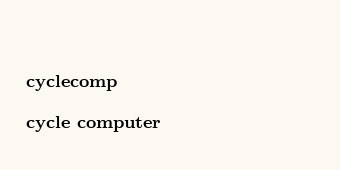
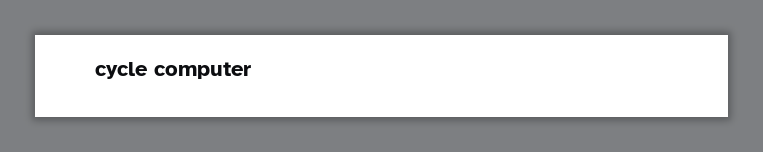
[26,75,117,91] cyclecomp // -> (95, 70) none

